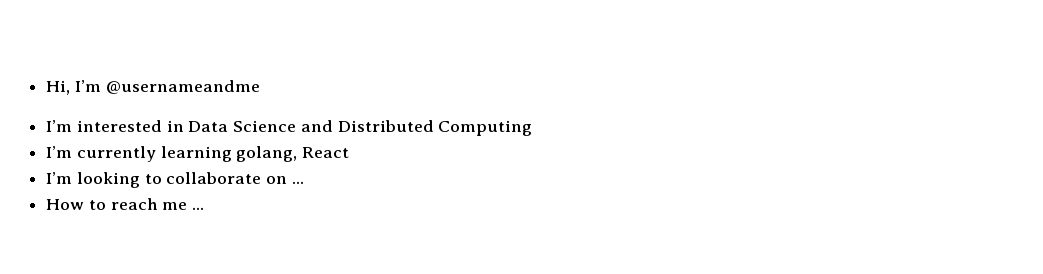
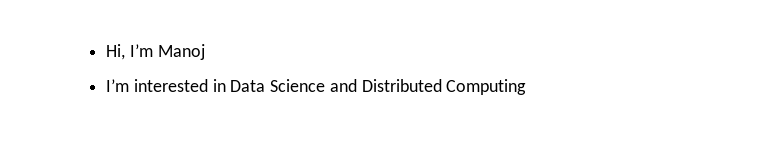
[105,80,260,94] @usernameandme -> [157,44,205,60] Manoj
[46,146,350,162] [46,172,304,188] [46,198,205,210] // I’m currently learning golang, React // I’m looking to collaborate on ... // How to reach me ... -> (527, 87) none

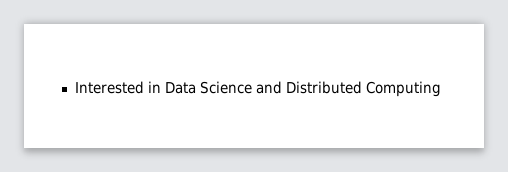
[106,44,205,60] [106,79,208,92] Hi, I’m Manoj // I’m interested -> [74,81,144,94] Interested

